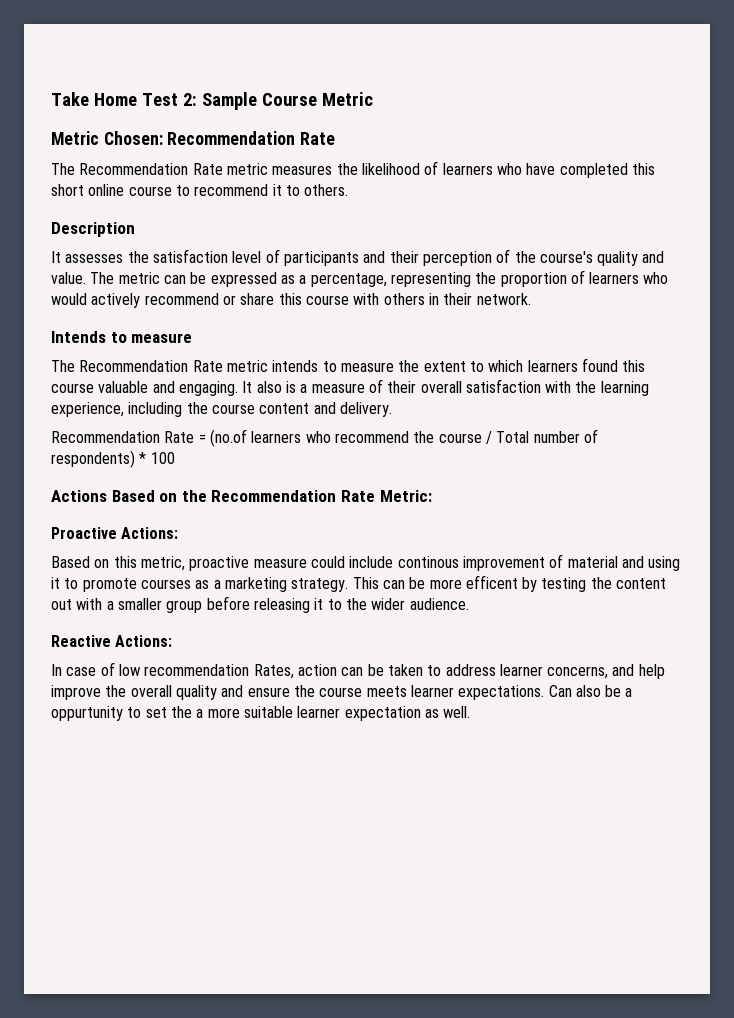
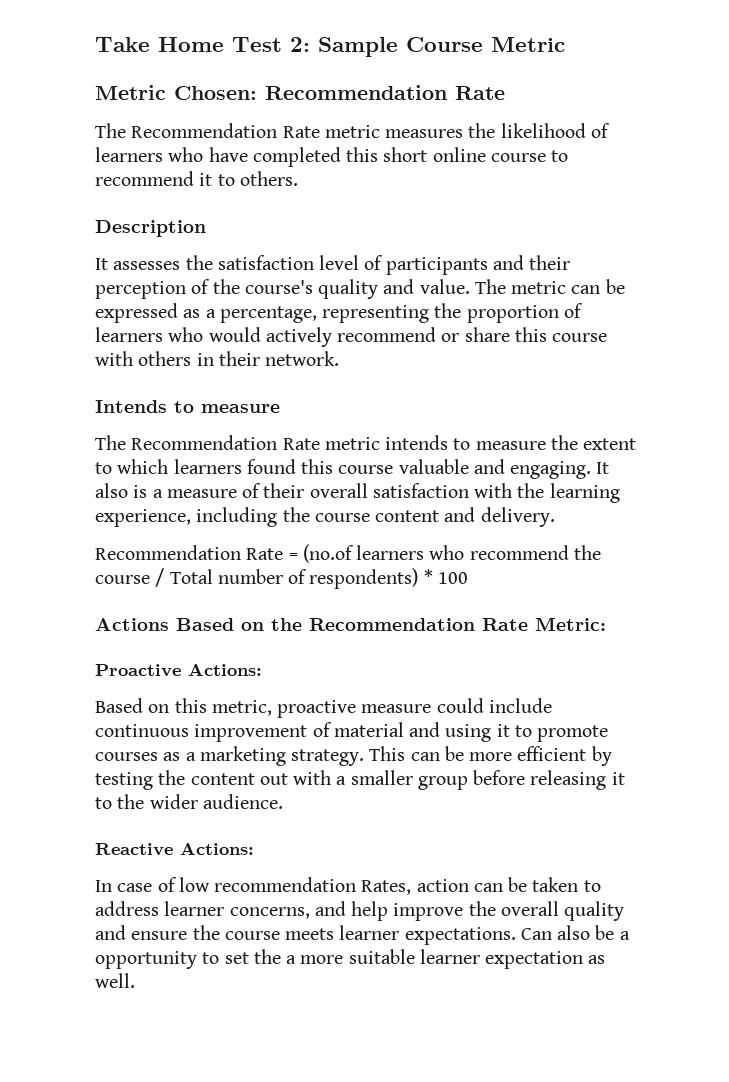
[397,556,459,568] continous -> [95,724,189,737] continuous
[465,575,518,589] efficent -> [517,746,587,761] efficient
[51,706,123,721] oppurtunity -> [95,951,197,969] opportunity

